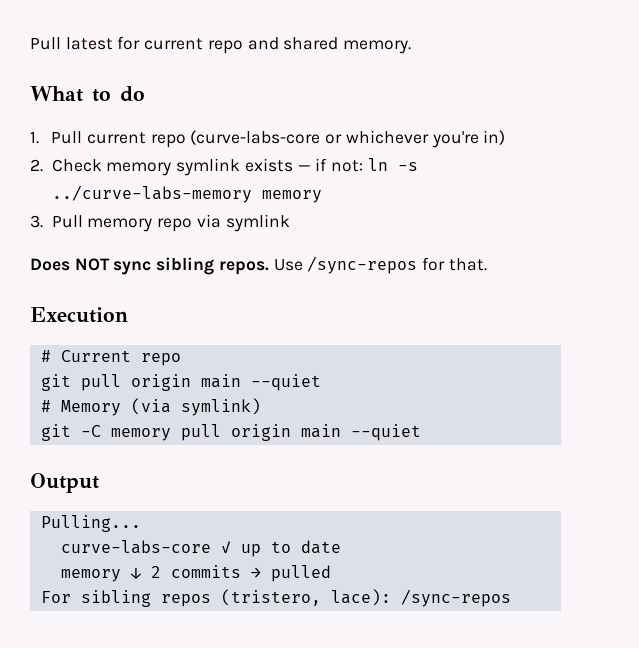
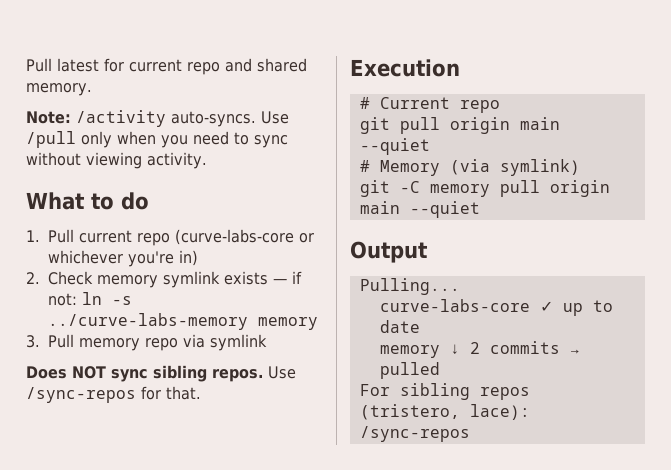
(412, 47) none -> [26,110,289,127] [26,131,288,148] [26,152,207,169] // Note: /activity auto-syncs. Use /pull only when you need to sync without viewing activity.

